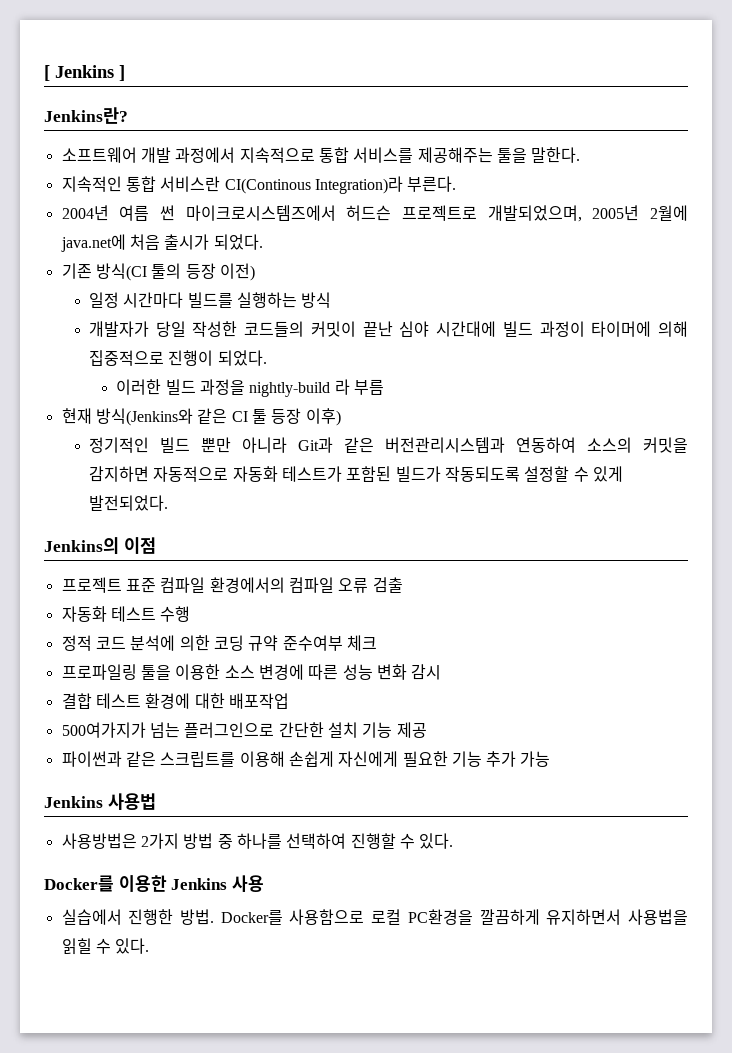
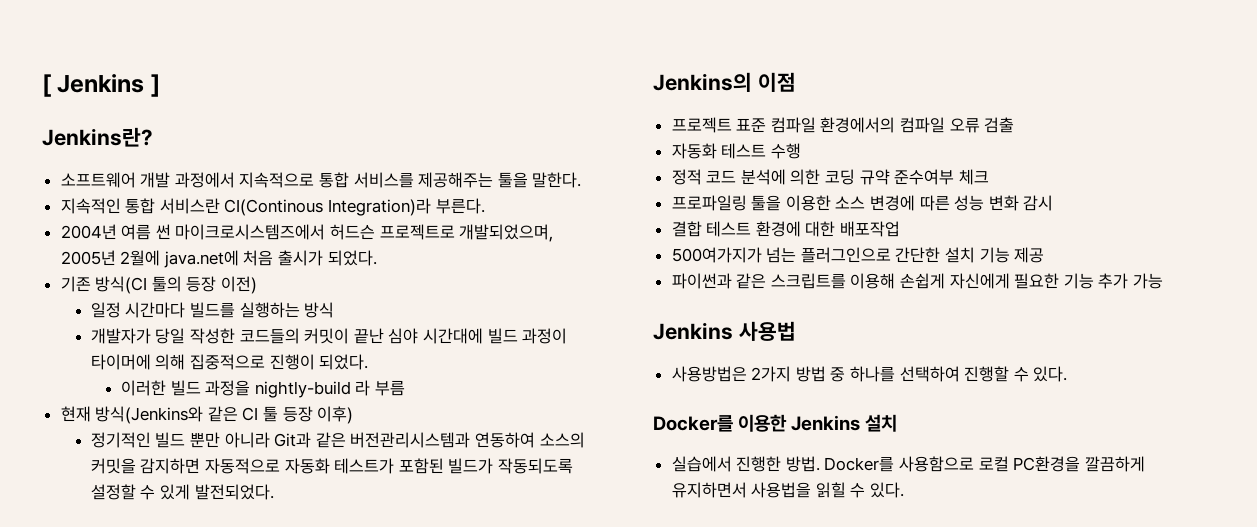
[231,875,264,892] 사용 -> [865,414,898,432] 설치

